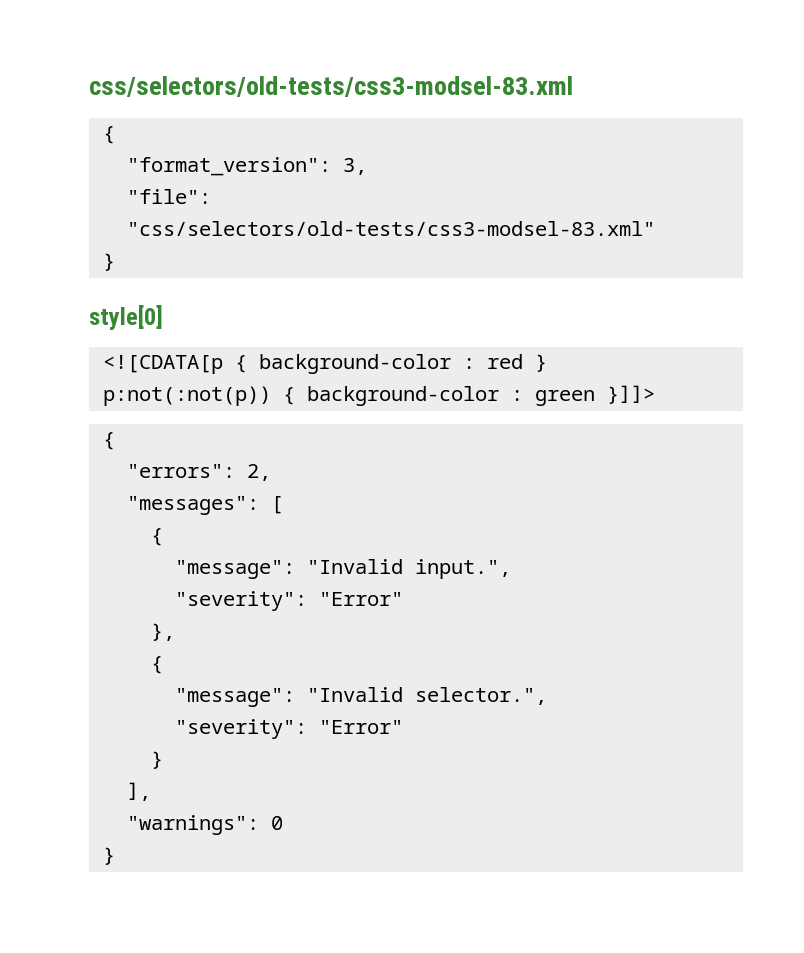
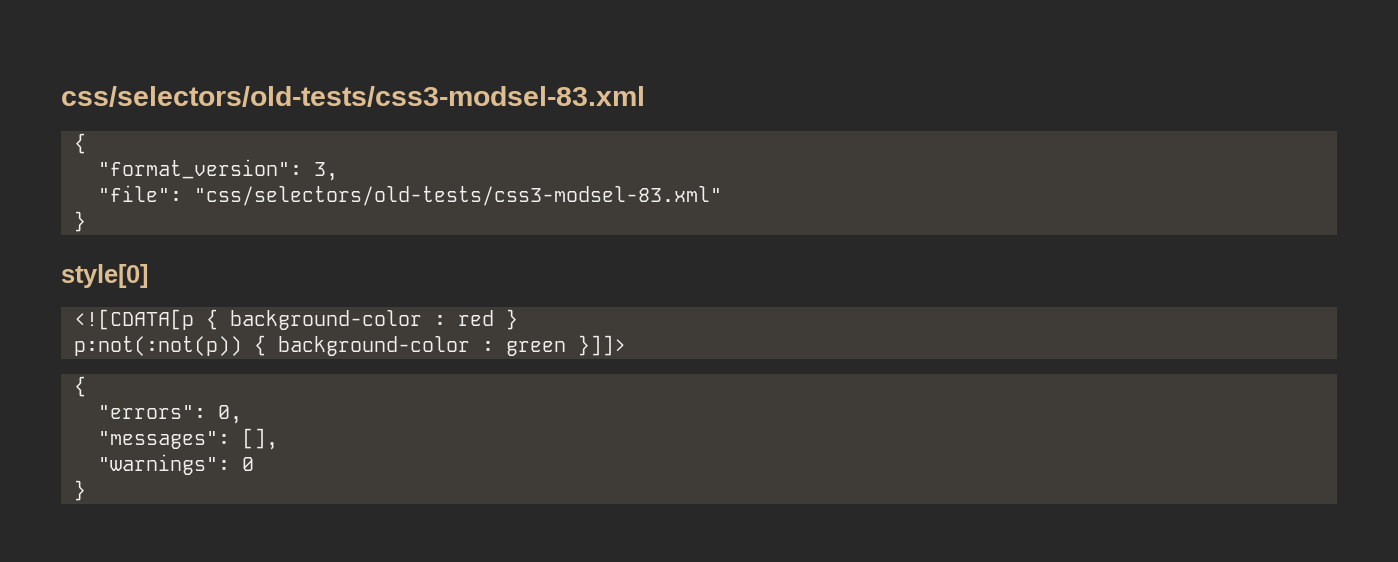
[246,464,271,481] 2, -> [217,405,242,424] 0,
[270,496,283,514] [150,528,163,546] [174,559,511,579] [174,591,403,611] [150,623,175,641] [150,656,163,674] [174,687,547,707] [174,719,403,739] [150,751,163,769] [126,782,151,801] [ // { // "message": "Invalid input.", // "severity": "Error" // }, // { // "message": "Invalid selector.", // "severity": "Error" // } // ], -> [241,428,278,450] [],

